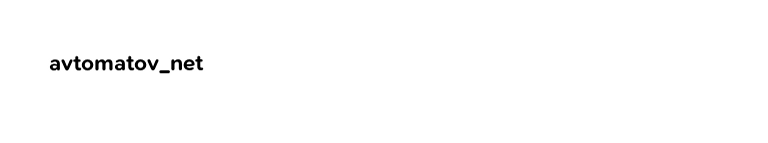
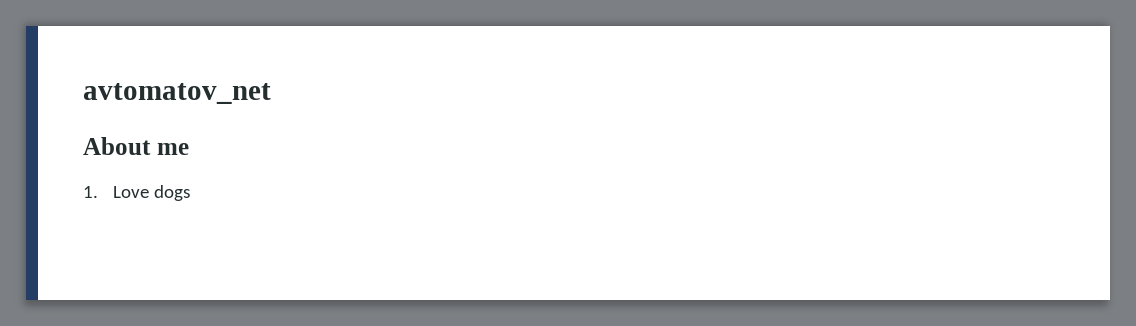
(205, 64) none -> [83,137,189,155] [83,185,191,201] // About me // 1. Love dogs

